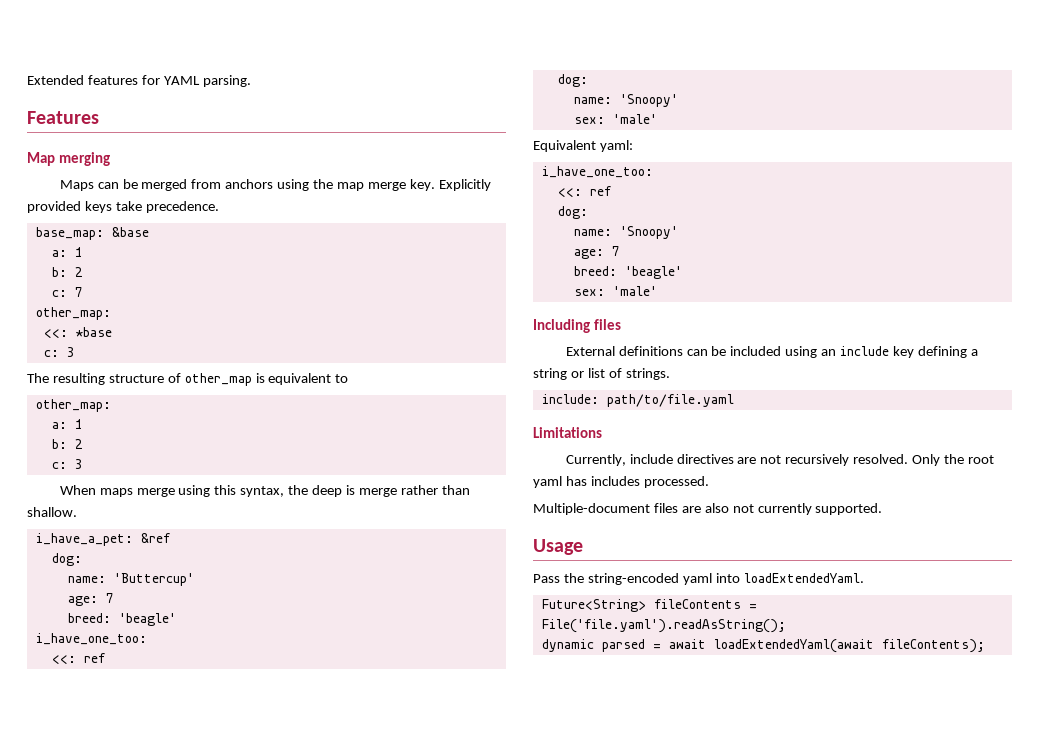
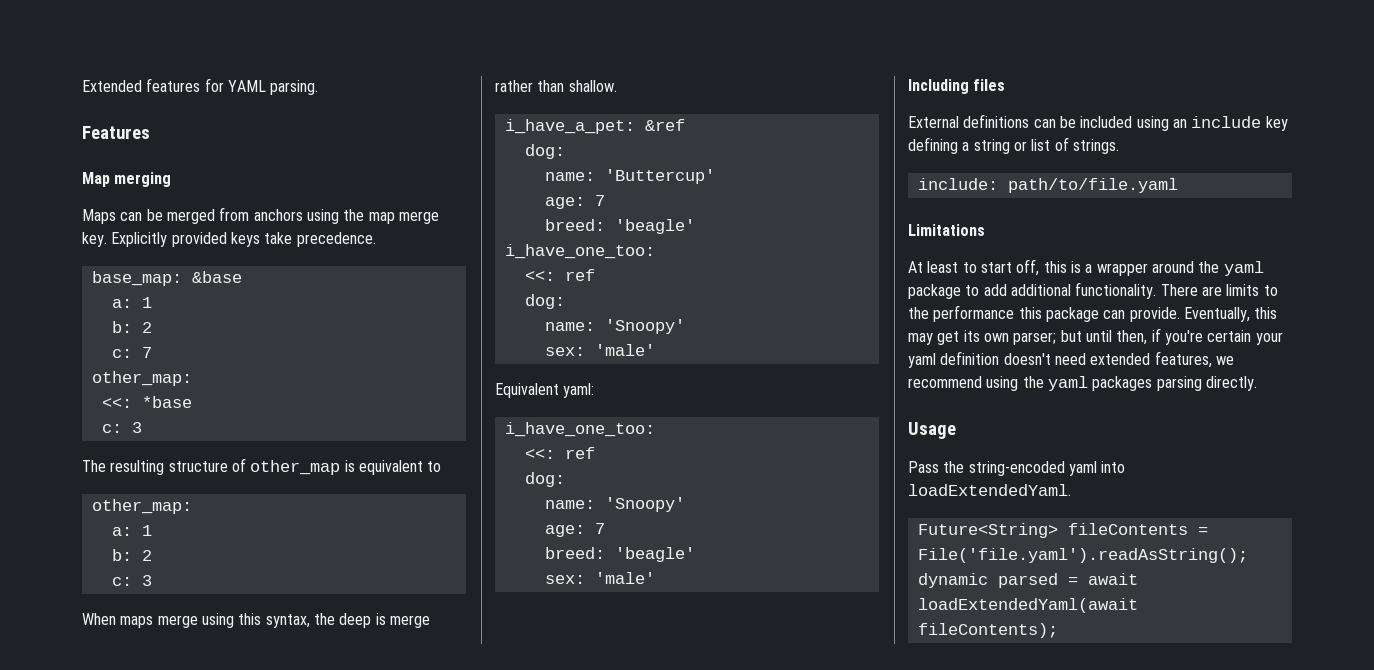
[565,454,994,466] [533,476,709,488] [533,503,883,515] Currently, include directives are not recursively resolved. Only the root yaml has includes processed. // Multiple-document files are also not currently supported. -> [908,259,1264,276] [908,282,1278,299] [908,305,1278,322] [908,328,1283,345] [908,351,1234,368] [908,376,1257,391] At least to start off, this is a wrapper around the yaml package to add additional functionality. There are limits to the performance this package can provide. Eventually, this may get its own parser; but until then, if you're certain your yaml definition doesn't need extended features, we recommend using the yaml packages parsing directly.

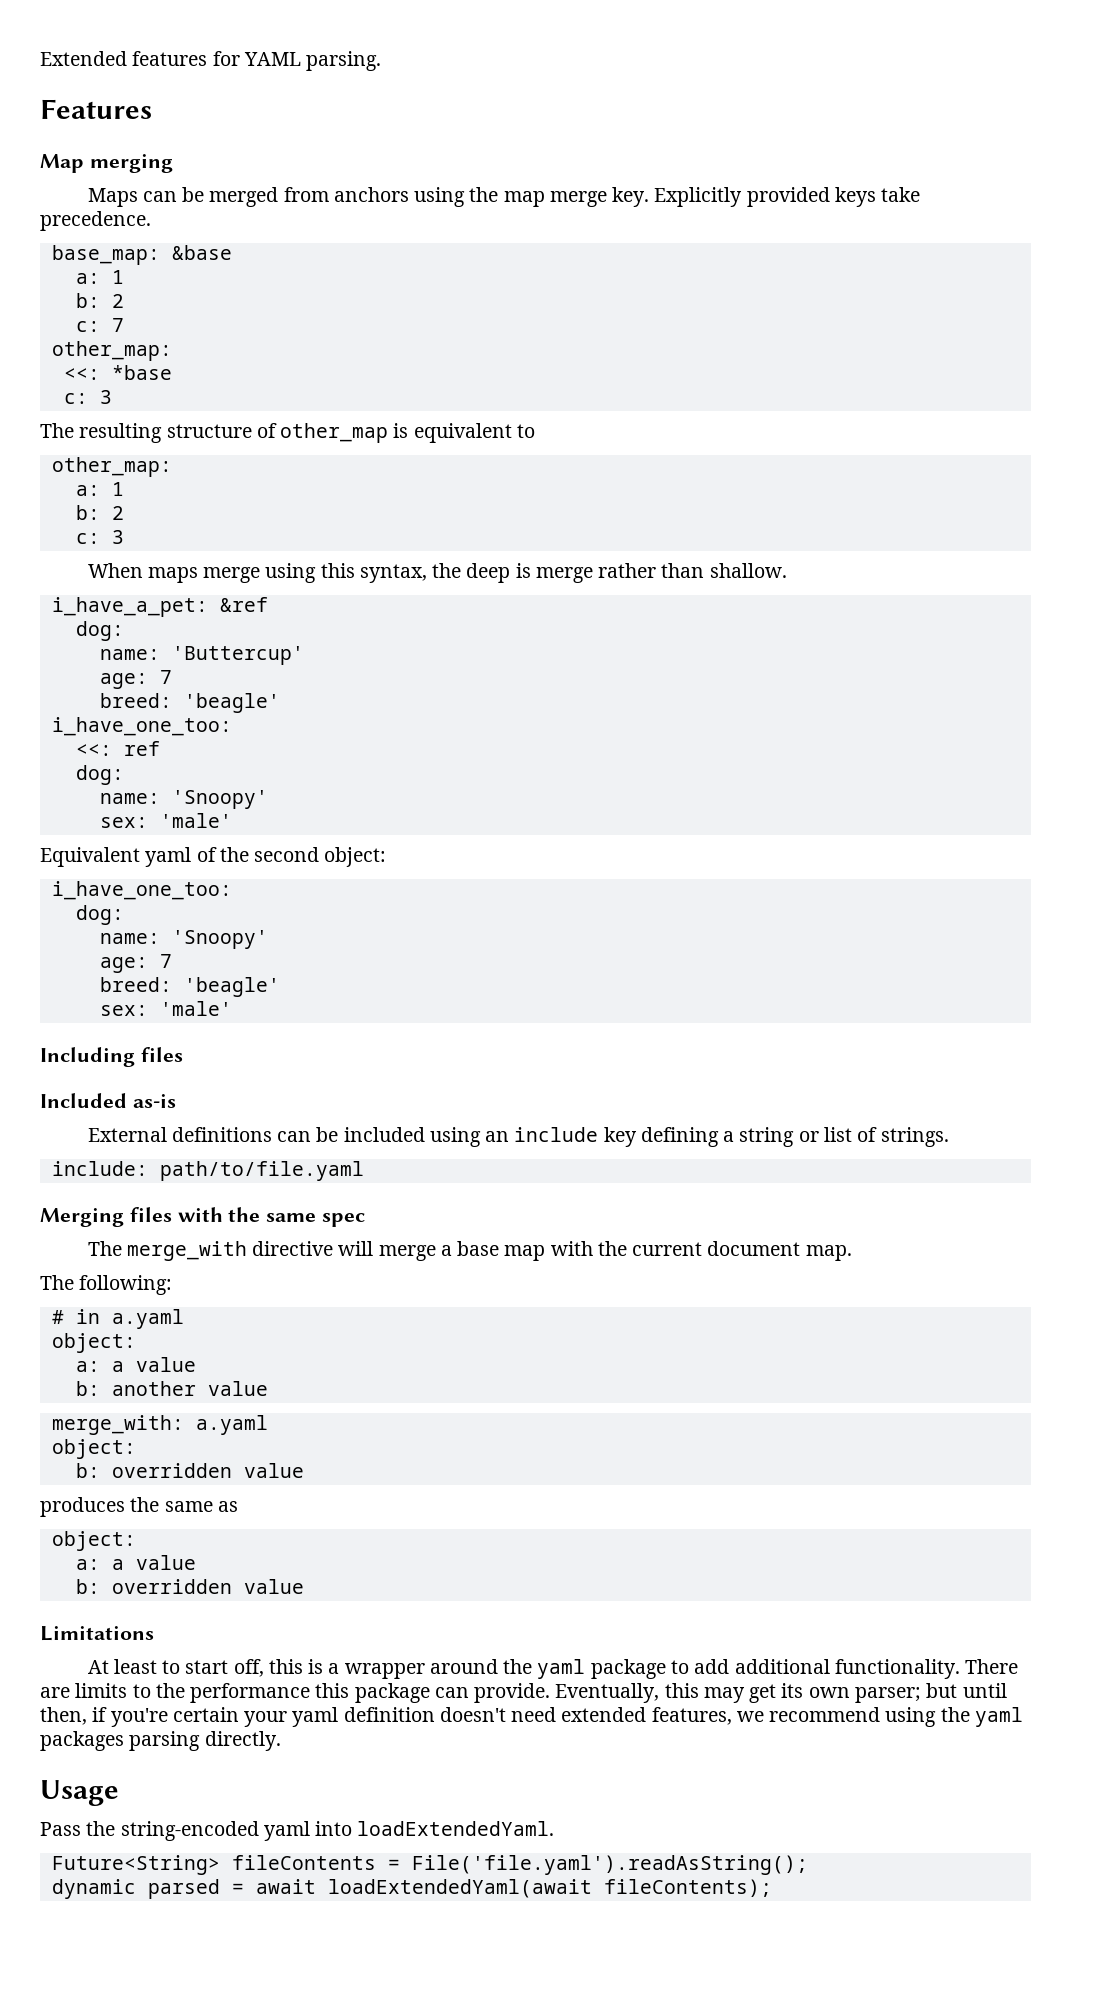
[563,383,595,398] [504,422,655,437] [524,447,595,459] yaml: // i_have_one_too: // <<: ref -> [145,847,387,867] [51,881,232,900] yaml of the second object: // i_have_one_too:
(1006, 85) none -> [40,1093,176,1108] // Included as-is
(1178, 185) none -> [40,1207,366,1227] [87,1241,852,1261] [40,1275,173,1295] [51,1309,184,1329] [51,1333,136,1353] [75,1357,196,1372] [75,1381,268,1396] [51,1415,268,1435] [51,1439,136,1459] [75,1463,304,1478] [40,1497,238,1517] [51,1531,136,1551] [75,1555,196,1570] [75,1579,304,1594] // Merging files with the same spec // The merge_with directive will merge a base map with the current document map. // The following: // # in a.yaml // object: // a: a value // b: another value // merge_with: a.yaml // object: // b: overridden value // produces the same as // object: // a: a value // b: overridden value

